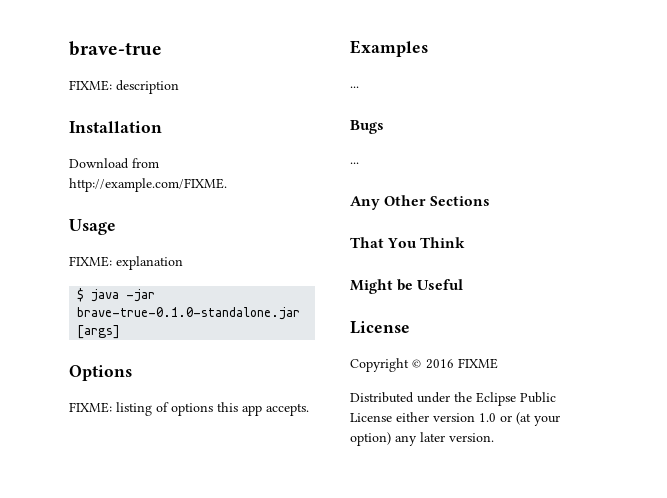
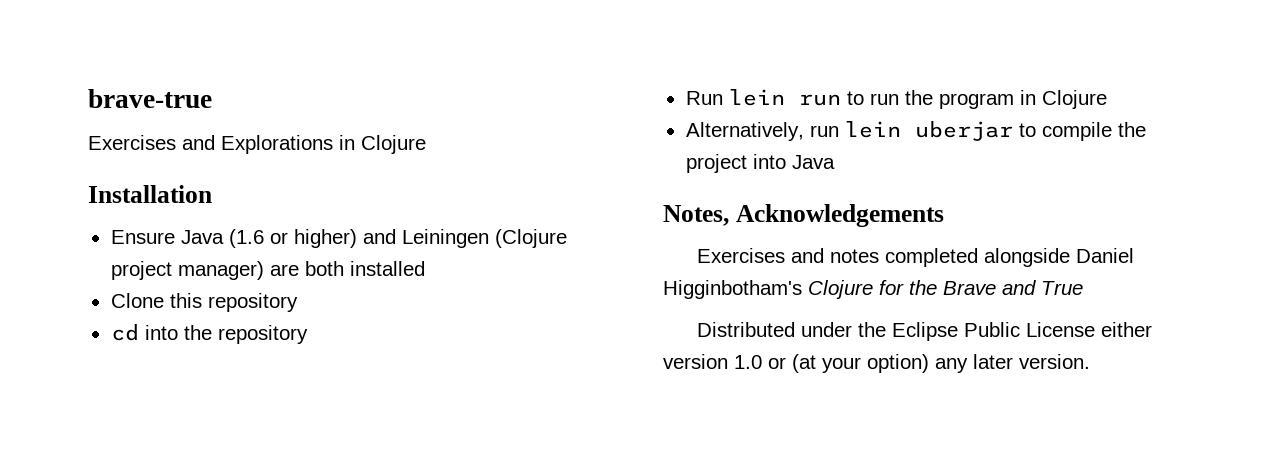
[69,80,179,94] [69,121,162,133] [69,158,159,169] [69,178,227,192] [69,219,116,235] [69,256,183,270] [77,288,156,302] [77,307,301,320] [77,325,121,339] [69,365,132,381] [69,402,309,416] [350,40,428,57] [350,86,359,88] [350,120,384,134] [350,162,359,164] [350,195,491,210] [350,237,466,248] [350,279,464,294] [350,321,410,334] [350,358,498,372] FIXME: description // Installation // Download from http://example.com/FIXME. // Usage // FIXME: explanation // $ java -jar brave-true-0.1.0-standalone.jar [args] // Options // FIXME: listing of options this app accepts. // Examples // ... // Bugs // ... // Any Other Sections // That You Think // Might be Useful // License // Copyright © 2016 FIXME -> [88,135,426,154] [88,185,212,203] [110,229,567,248] [110,261,425,280] [110,293,298,312] [110,324,308,344] [685,89,1107,109] [685,121,1146,141] [685,154,835,173] [663,204,944,227] [697,248,1135,267] [663,280,1083,299] Exercises and Explorations in Clojure // Installation // Ensure Java (1.6 or higher) and Leiningen (Clojure project manager) are both installed // Clone this repository // cd into the repository // Run lein run to run the program in Clojure // Alternatively, run lein uberjar to compile the project into Java // Notes, Acknowledgements // Exercises and notes completed alongside Daniel Higginbotham's Clojure for the Brave and True

